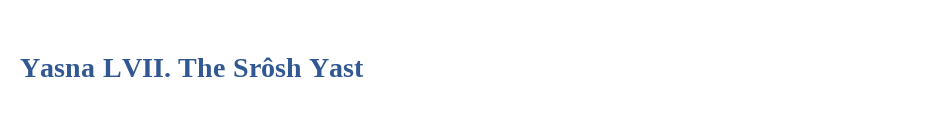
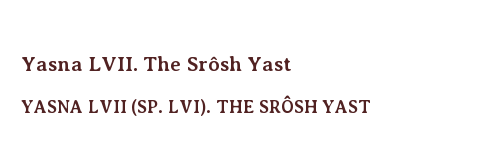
(365, 68) none -> [21,95,372,116] // YASNA LVII (SP. LVI). THE SRÔSH YAST

